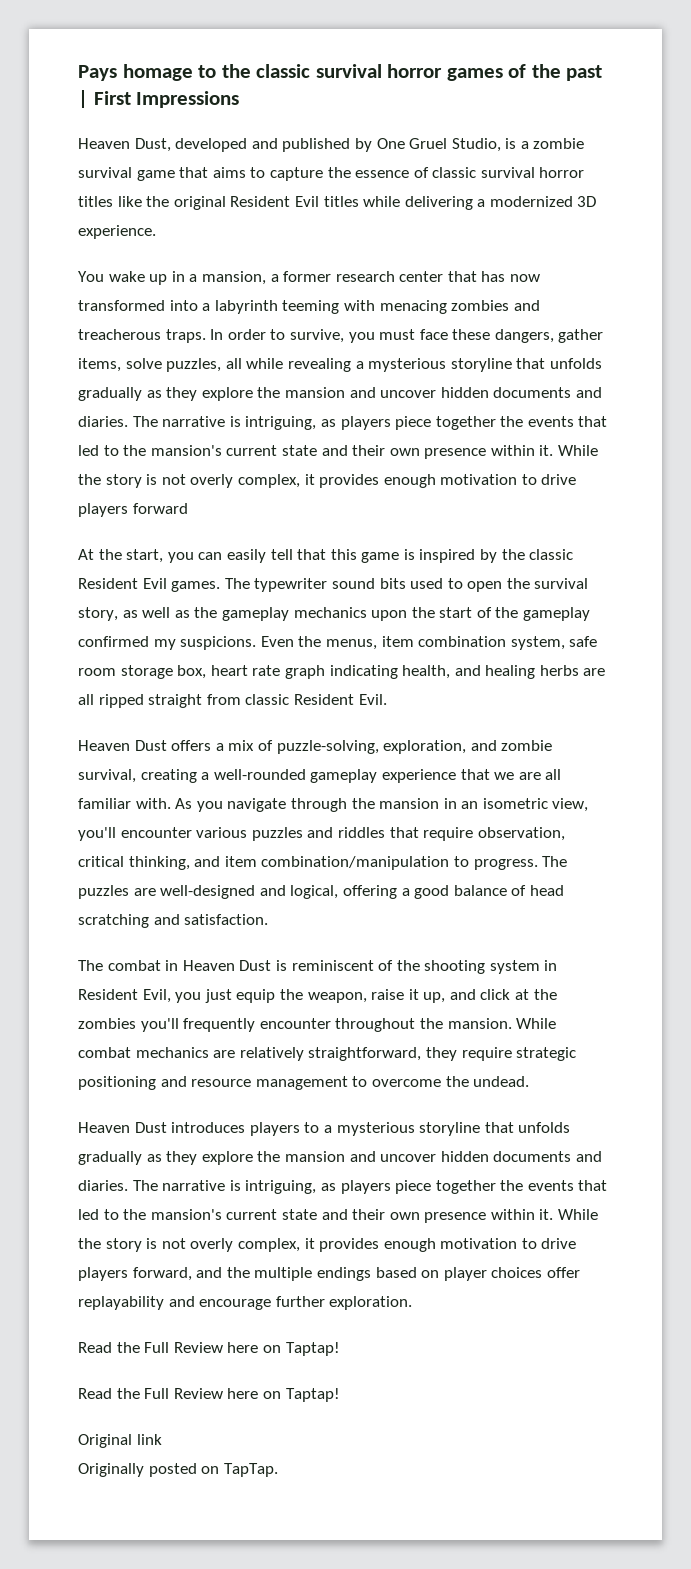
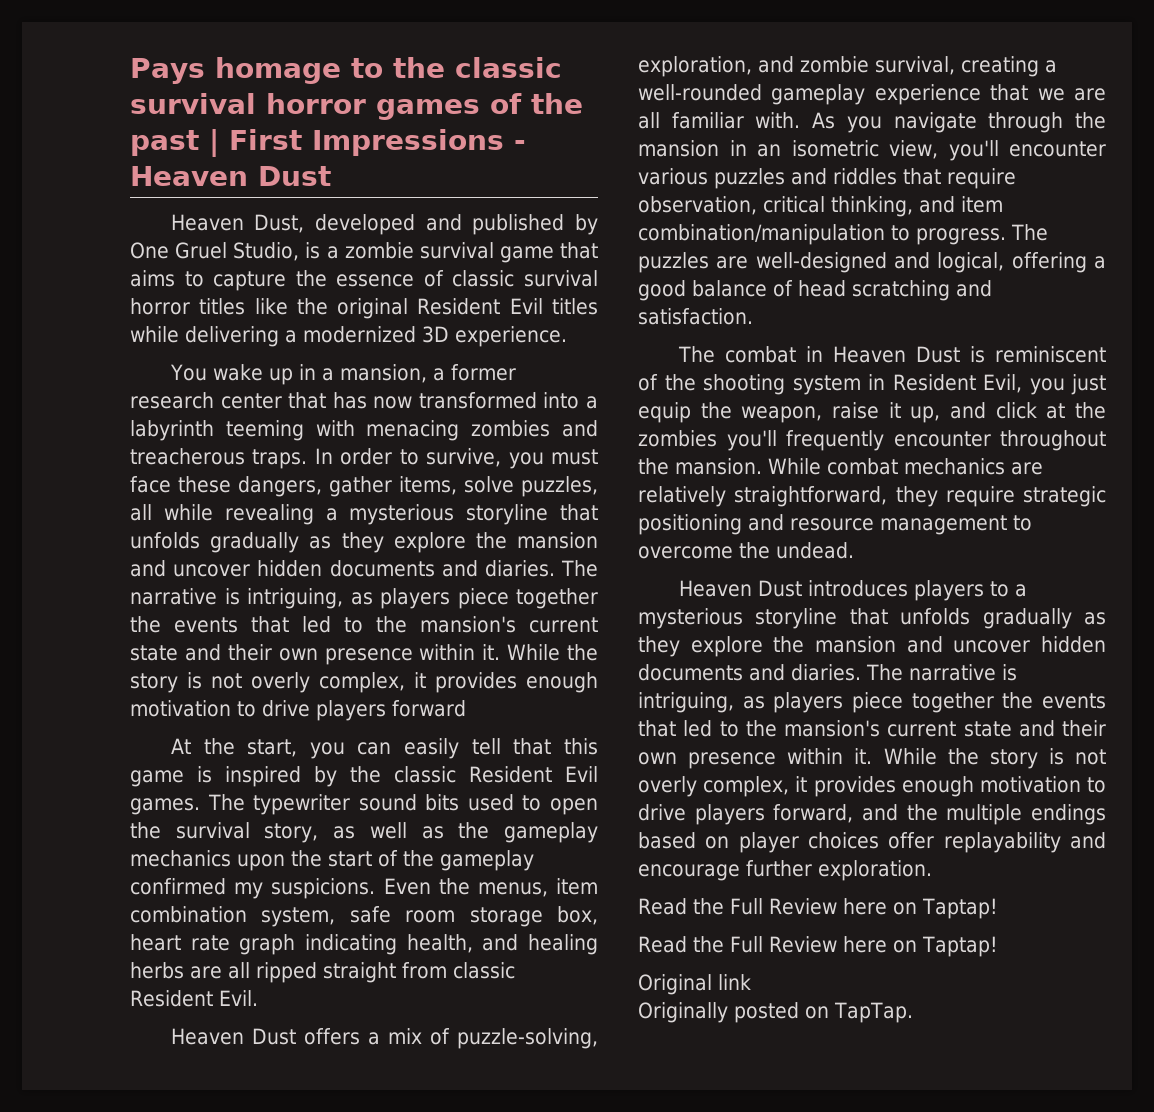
(240, 99) none -> [514,140,526,150] [130,166,331,186] - Heaven Dust

